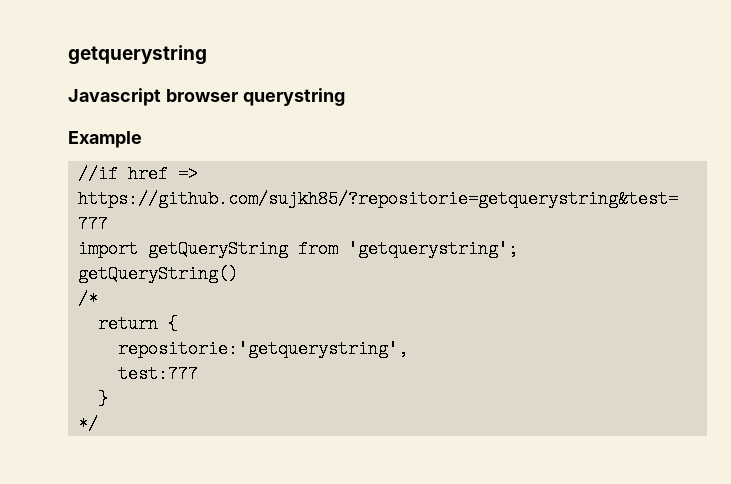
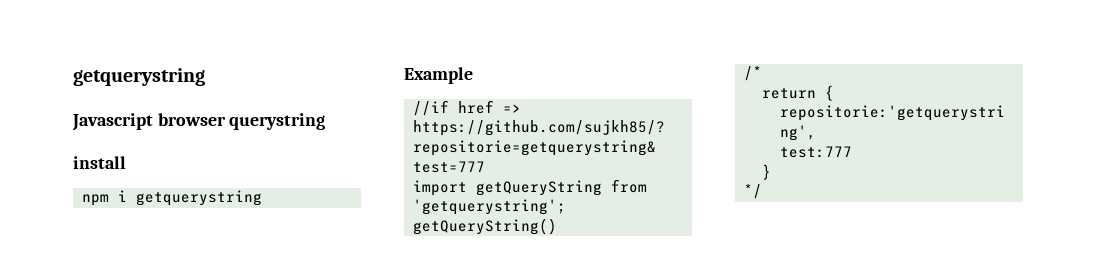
(345, 97) none -> [73,156,126,169] [82,190,263,206] // install // npm i getquerystring

